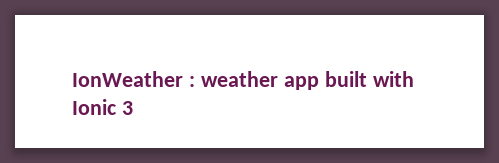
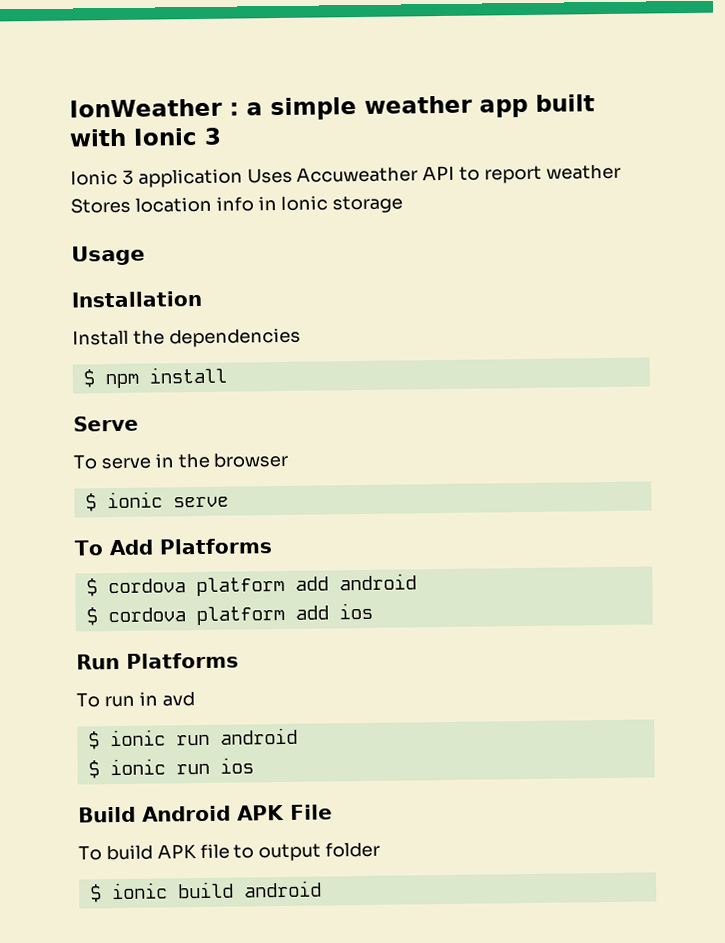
(195, 81) none -> [245,97,357,121] a simple
(133, 108) none -> [70,163,621,188] [70,195,404,214] [71,245,145,266] [71,290,202,308] [72,327,301,348] [82,366,227,389] [73,415,139,432] [73,451,289,470] [84,491,229,512] [74,538,272,556] [85,573,417,597] [85,602,373,626] [76,652,239,670] [76,691,195,708] [87,727,298,750] [87,757,254,779] [78,804,333,823] [78,841,381,862] [89,880,322,903] // Ionic 3 application Uses Accuweather API to report weather Stores location info in Ionic storage // Usage // Installation // Install the dependencies // $ npm install // Serve // To serve in the browser // $ ionic serve // To Add Platforms // $ cordova platform add android // $ cordova platform add ios // Run Platforms // To run in avd // $ ionic run android // $ ionic run ios // Build Android APK File // To build APK file to output folder // $ ionic build android

